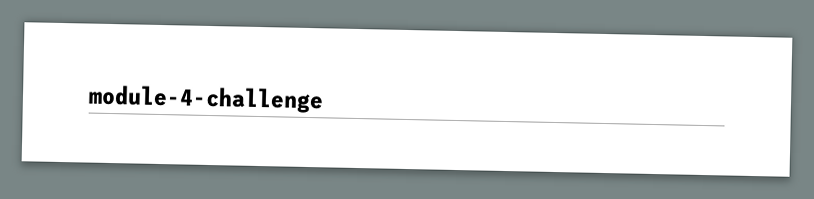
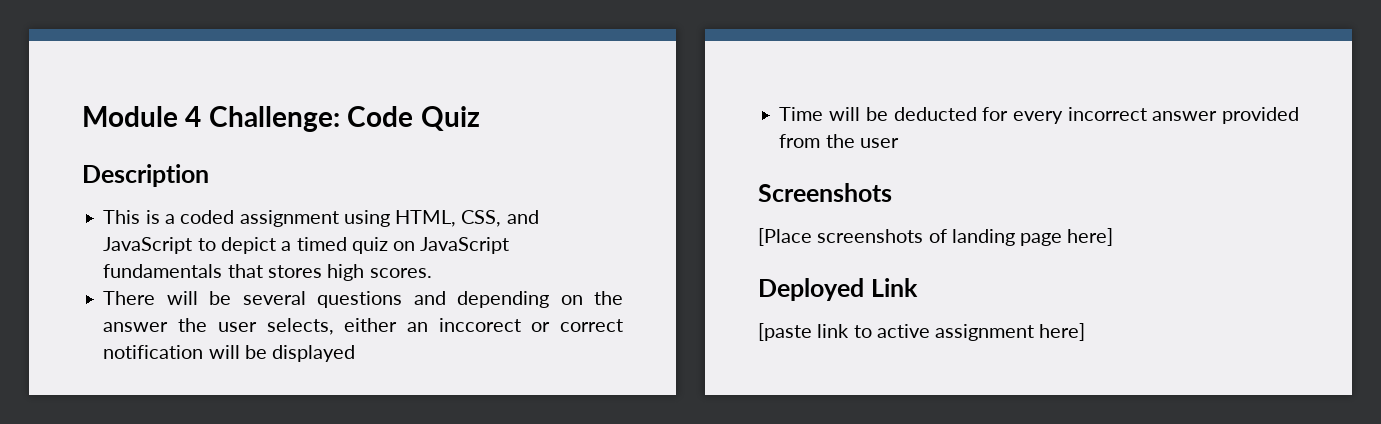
[88,84,324,114] module-4-challenge -> [82,106,480,132] [82,164,209,187] [103,210,539,227] [103,237,510,254] [103,264,432,281] [103,291,623,308] [103,318,623,335] [103,345,356,362] [779,107,1299,124] [779,134,899,148] [758,183,892,202] [758,228,1114,246] [758,278,918,301] [758,323,1086,341] Module 4 Challenge: Code Quiz // Description // This is a coded assignment using HTML, CSS, and JavaScript to depict a timed quiz on JavaScript fundamentals that stores high scores. // There will be several questions and depending on the answer the user selects, either an inccorect or correct notification will be displayed // Time will be deducted for every incorrect answer provided from the user // Screenshots // [Place screenshots of landing page here] // Deployed Link // [paste link to active assignment here]

